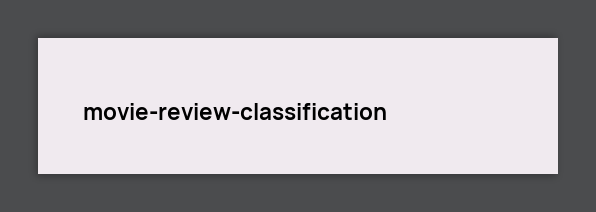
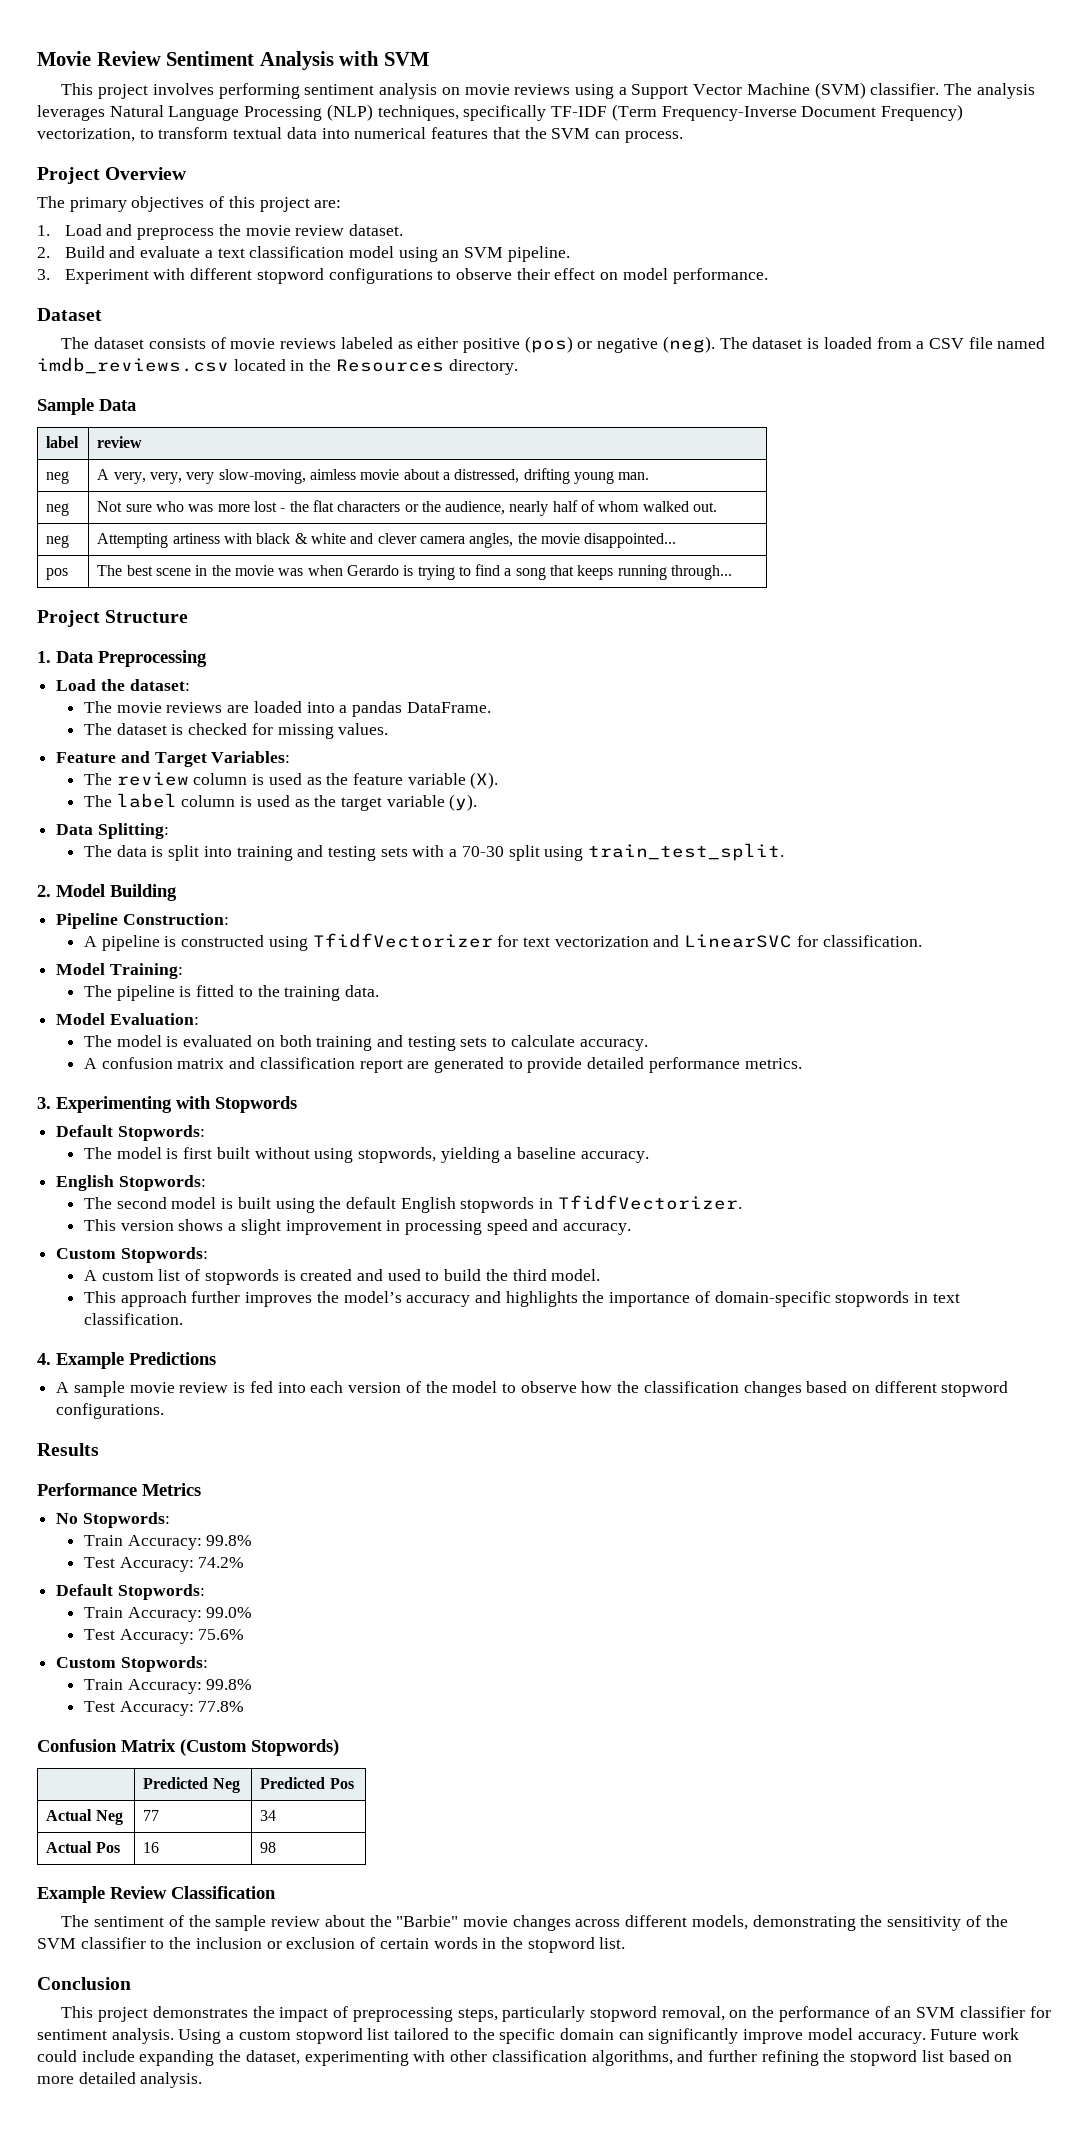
[83,103,387,120] movie-review-classification -> [37,51,429,70] [61,82,1035,99] [37,104,963,121] [37,127,683,143] [37,167,187,184] [37,196,342,212] [37,224,403,240] [37,246,570,262] [37,268,768,284] [37,308,102,321] [61,336,1046,353] [37,357,518,375] [37,398,136,415] [46,436,80,448] [97,436,143,448] [46,471,70,484] [97,468,650,484] [46,503,70,516] [97,500,718,516] [46,535,70,548] [97,533,677,548] [46,568,69,580] [97,564,733,580] [37,610,189,627] [37,650,207,667] [56,679,190,691] [83,701,491,717] [83,723,389,739] [56,751,291,767] [83,772,499,789] [83,793,478,811] [56,823,169,839] [83,843,785,861] [37,884,177,901] [56,913,229,929] [83,933,922,951] [56,963,183,979] [83,985,379,1001] [56,1013,199,1025] [83,1035,648,1051] [83,1057,802,1073] [37,1096,297,1113] [56,1125,205,1141] [83,1147,649,1163] [56,1175,206,1191] [83,1195,742,1213] [83,1219,632,1235] [56,1247,208,1263] [83,1269,601,1285] [83,1291,960,1307] [83,1313,183,1325] [37,1352,216,1369] [56,1381,1009,1397] [56,1403,165,1419] [37,1443,99,1456] [37,1483,201,1496] [56,1512,170,1528] [83,1535,253,1550] [83,1557,245,1572] [56,1584,205,1600] [83,1607,253,1622] [83,1629,245,1644] [56,1656,208,1672] [83,1679,253,1694] [83,1701,245,1716] [37,1739,339,1756] [143,1777,240,1793] [260,1777,354,1789] [46,1809,123,1825] [143,1810,160,1821] [260,1810,277,1821] [46,1841,120,1853] [143,1842,160,1853] [260,1842,277,1853] [37,1886,276,1903] [61,1915,1008,1931] [37,1937,626,1953] [37,1977,131,1990] [61,2006,1051,2022] [37,2028,1020,2044] [37,2050,1013,2066] [37,2072,203,2088] Movie Review Sentiment Analysis with SVM // This project involves performing sentiment analysis on movie reviews using a Support Vector Machine (SVM) classifier. The analysis leverages Natural Language Processing (NLP) techniques, specifically TF-IDF (Term Frequency-Inverse Document Frequency) vectorization, to transform textual data into numerical features that the SVM can process. // Project Overview // The primary objectives of this project are: // 1. Load and preprocess the movie review dataset. // 2. Build and evaluate a text classification model using an SVM pipeline. // 3. Experiment with different stopword configurations to observe their effect on model performance. // Dataset // The dataset consists of movie reviews labeled as either positive (pos) or negative (neg). The dataset is loaded from a CSV file named imdb_reviews.csv located in the Resources directory. // Sample Data // label | review // neg | A very, very, very slow-moving, aimless movie about a distressed, drifting young man. // neg | Not sure who was more lost - the flat characters or the audience, nearly half of whom walked out. // neg | Attempting artiness with black & white and clever camera angles, the movie disappointed... // pos | The best scene in the movie was when Gerardo is trying to find a song that keeps running through... // Project Structure // 1. Data Preprocessing // Load the dataset: // The movie reviews are loaded into a pandas DataFrame. // The dataset is checked for missing values. // Feature and Target Variables: // The review column is used as the feature variable (X). // The label column is used as the target variable (y). // Data Splitting: // The data is split into training and testing sets with a 70-30 split using train_test_split. // 2. Model Building // Pipeline Construction: // A pipeline is constructed using TfidfVectorizer for text vectorization and LinearSVC for classification. // Model Training: // The pipeline is fitted to the training data. // Model Evaluation: // The model is evaluated on both training and testing sets to calculate accuracy. // A confusion matrix and classification report are generated to provide detailed performance metrics. // 3. Experimenting with Stopwords // Default Stopwords: // The model is first built without using stopwords, yielding a baseline accuracy. // English Stopwords: // The second model is built using the default English stopwords in TfidfVectorizer. // This version shows a slight improvement in processing speed and accuracy. // Custom Stopwords: // A custom list of stopwords is created and used to build the third model. // This approach further improves the model’s accuracy and highlights the importance of domain-specific stopwords in text classification. // 4. Example Predictions // A sample movie review is fed into each version of the model to observe how the classification changes based on different stopword configurations. // Results // Performance Metrics // No Stopwords: // Train Accuracy: 99.8% // Test Accuracy: 74.2% // Default Stopwords: // Train Accuracy: 99.0% // Test Accuracy: 75.6% // Custom Stopwords: // Train Accuracy: 99.8% // Test Accuracy: 77.8% // Confusion Matrix (Custom Stopwords) // | Predicted Neg | Predicted Pos // Actual Neg | 77 | 34 // Actual Pos | 16 | 98 // Example Review Classification // The sentiment of the sample review about the "Barbie" movie changes across different models, demonstrating the sensitivity of the SVM classifier to the inclusion or exclusion of certain words in the stopword list. // Conclusion // This project demonstrates the impact of preprocessing steps, particularly stopword removal, on the performance of an SVM classifier for sentiment analysis. Using a custom stopword list tailored to the specific domain can significantly improve model accuracy. Future work could include expanding the dataset, experimenting with other classification algorithms, and further refining the stopword list based on more detailed analysis.

